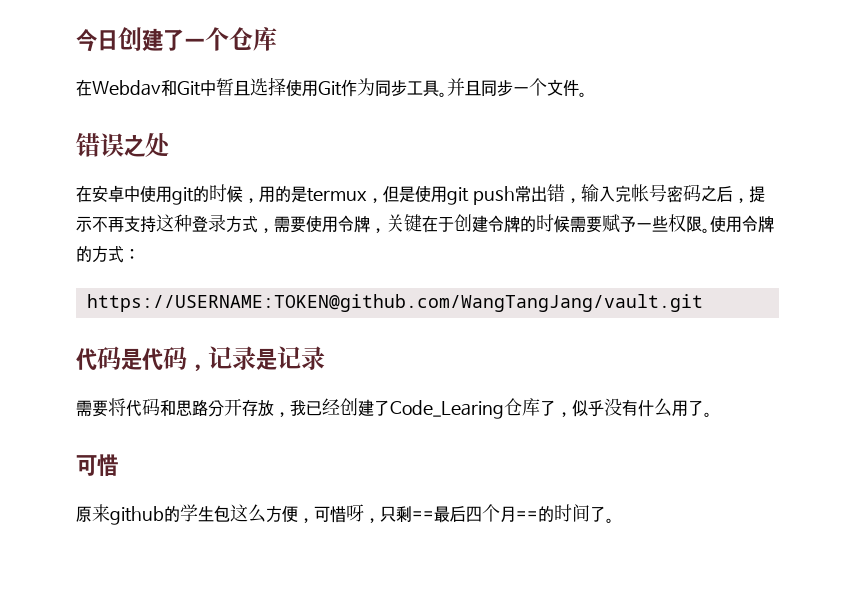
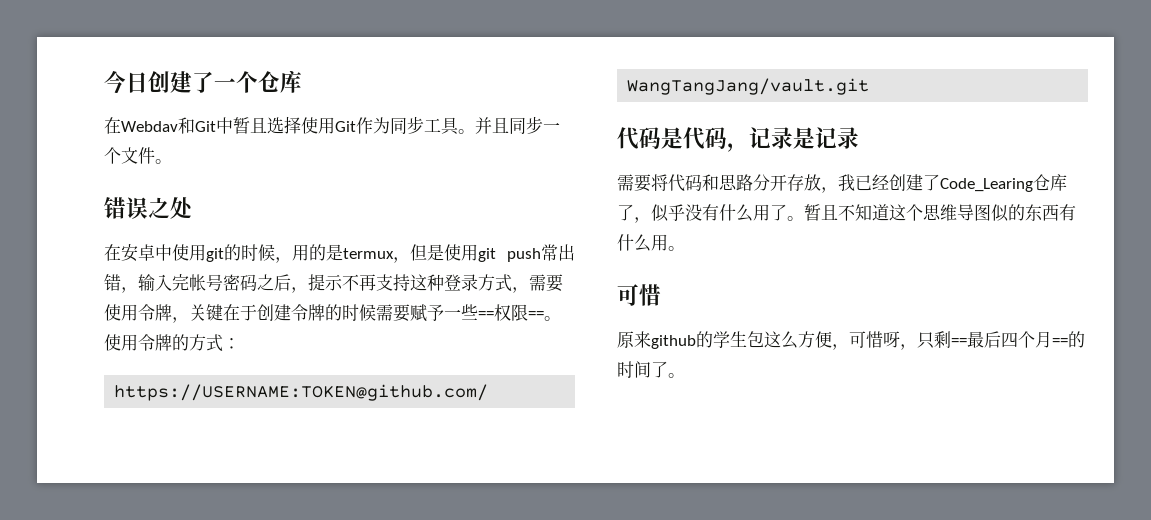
[668,214,702,233] 权限 -> [478,304,544,321] ==权限==
(712, 414) none -> [804,204,1076,222] [617,234,685,252] 暂且不知道这个思维导图似的东西有什么用。

